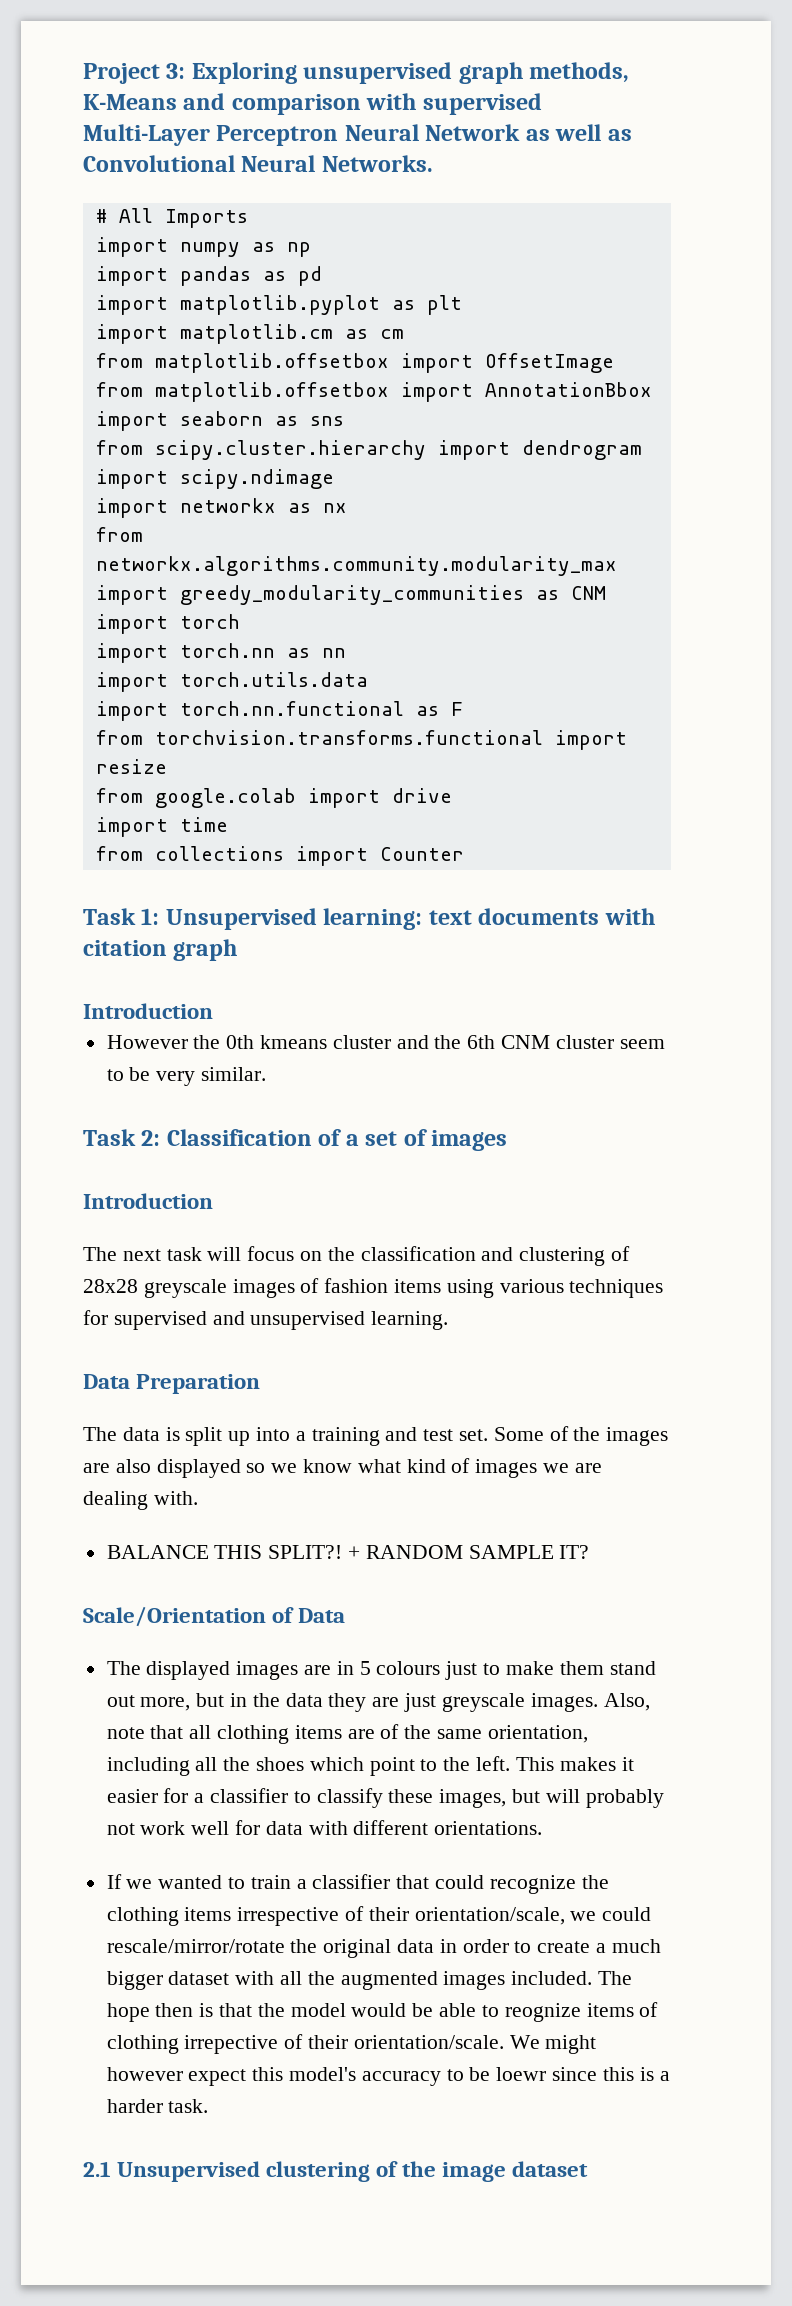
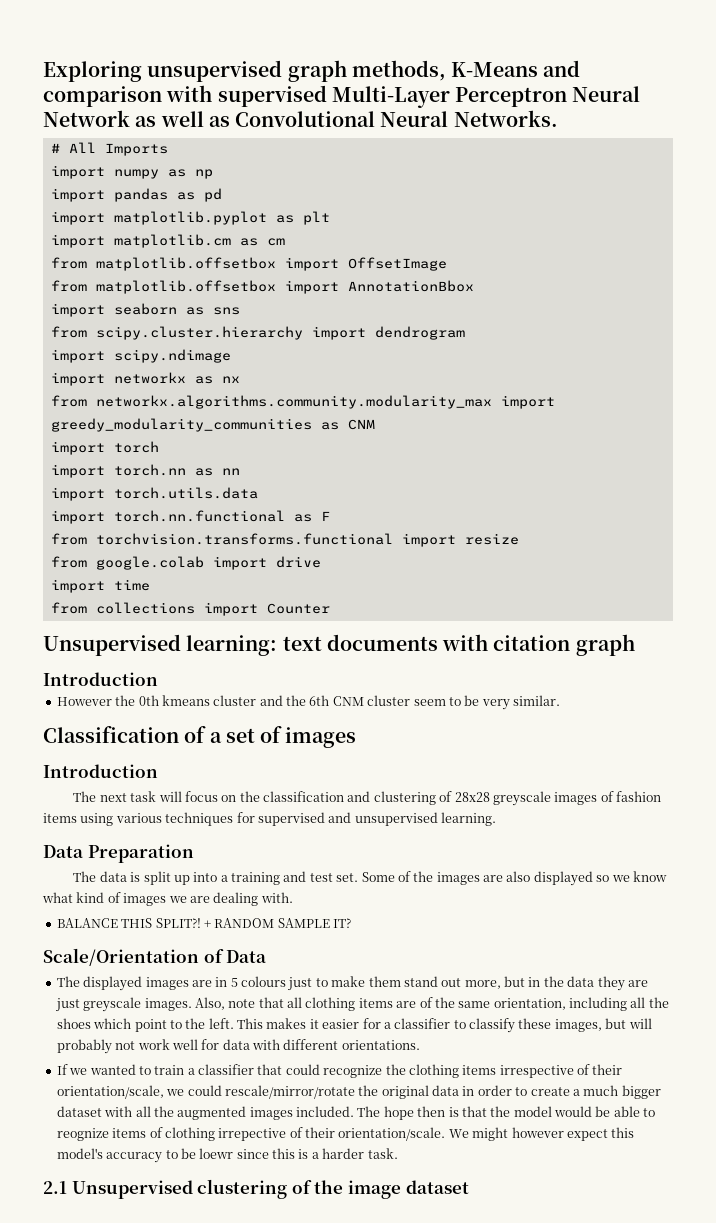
[83,63,186,84] Project 3: -> (43, 71) none
[83,908,160,925] Task 1: -> (330, 608) none
[83,1129,161,1146] Task 2: -> (560, 700) none

